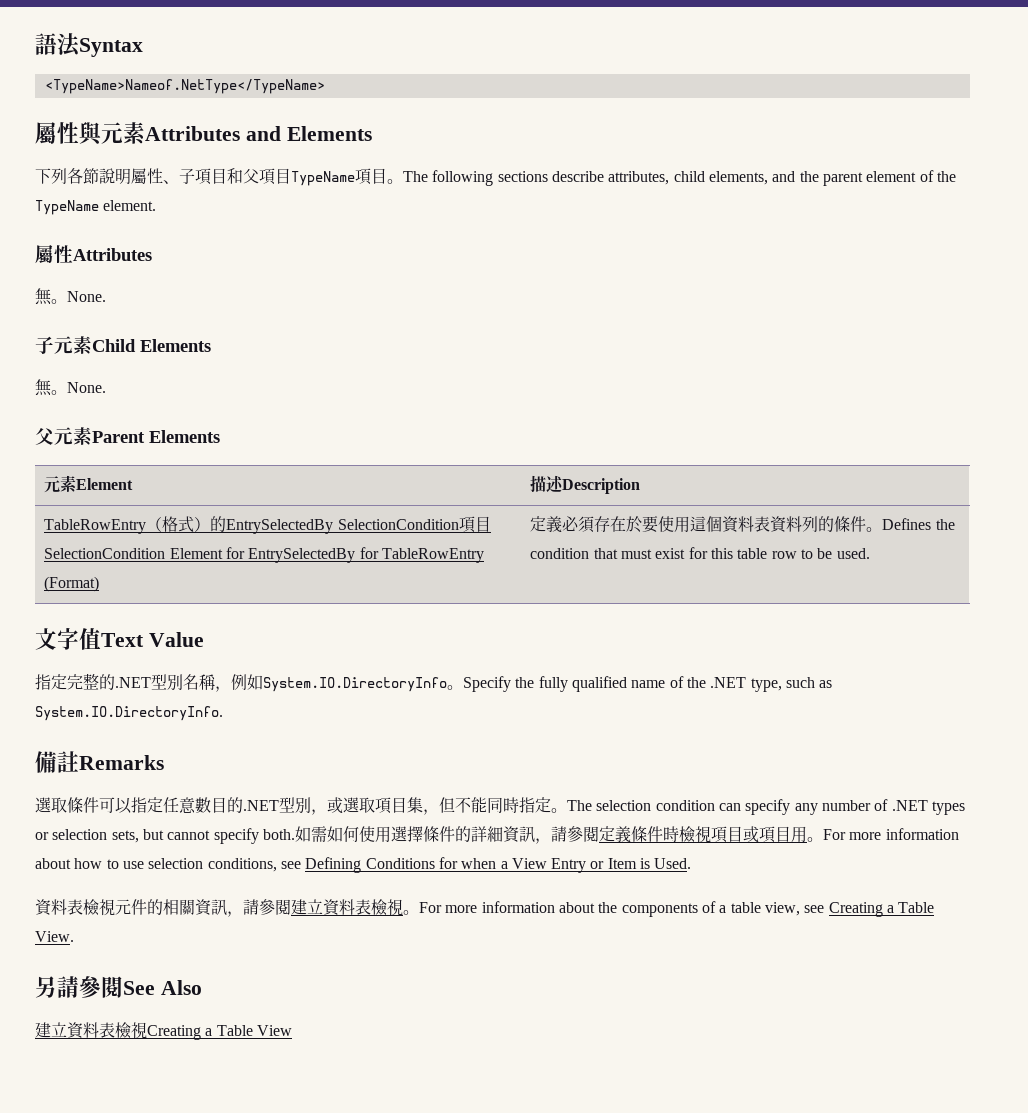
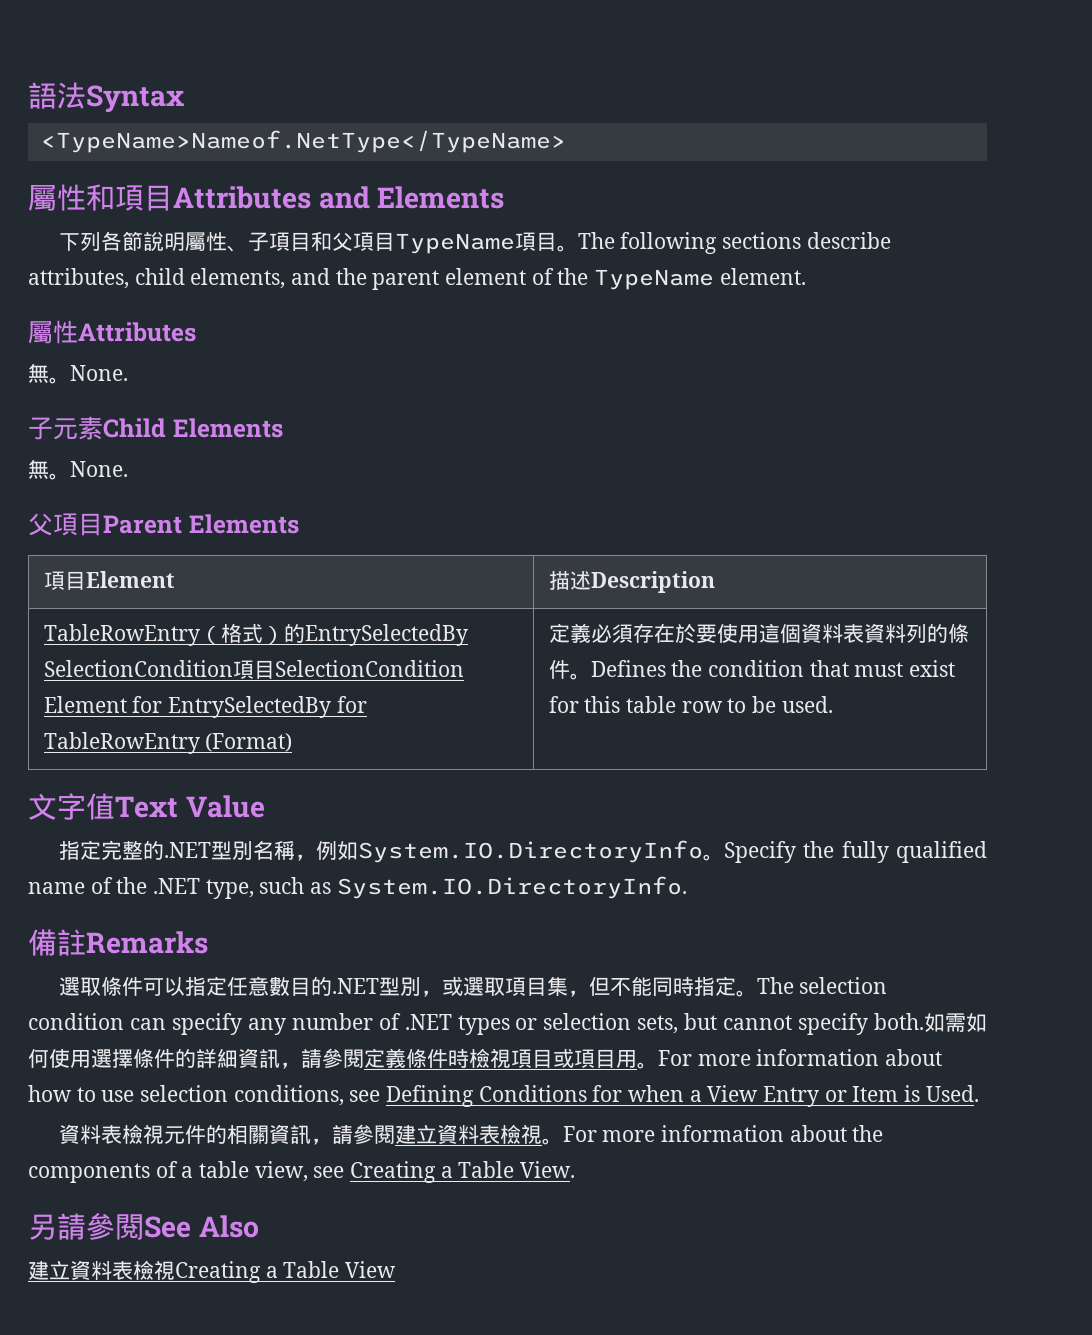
[79,122,145,146] 與元素 -> [86,184,173,211] 和項目
[54,427,92,446] 元素 -> [53,513,103,536] 項目
[44,475,78,493] 元素 -> [43,571,86,590] 項目

